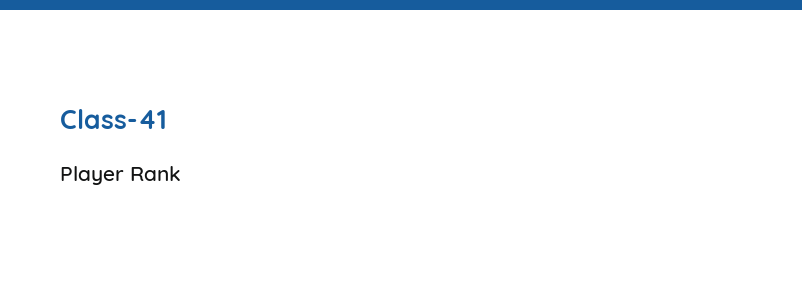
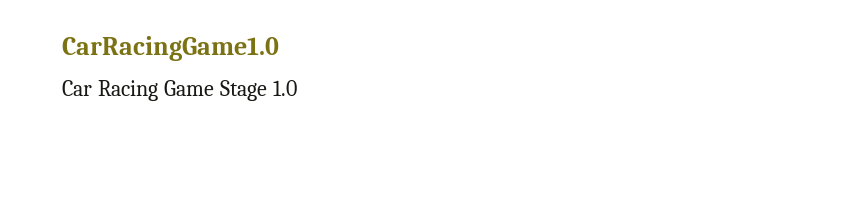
[60,109,167,129] [60,166,181,185] Class-41 // Player Rank -> [62,36,279,61] [62,80,297,101] CarRacingGame1.0 // Car Racing Game Stage 1.0

